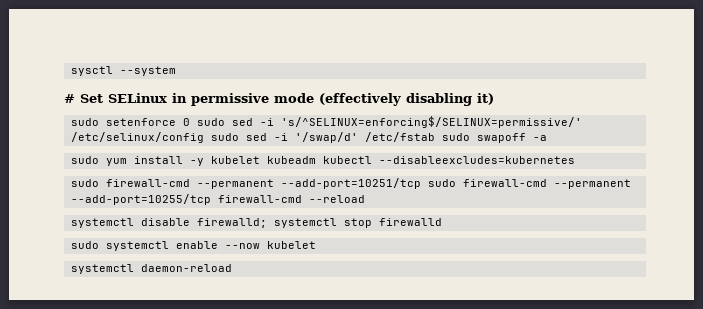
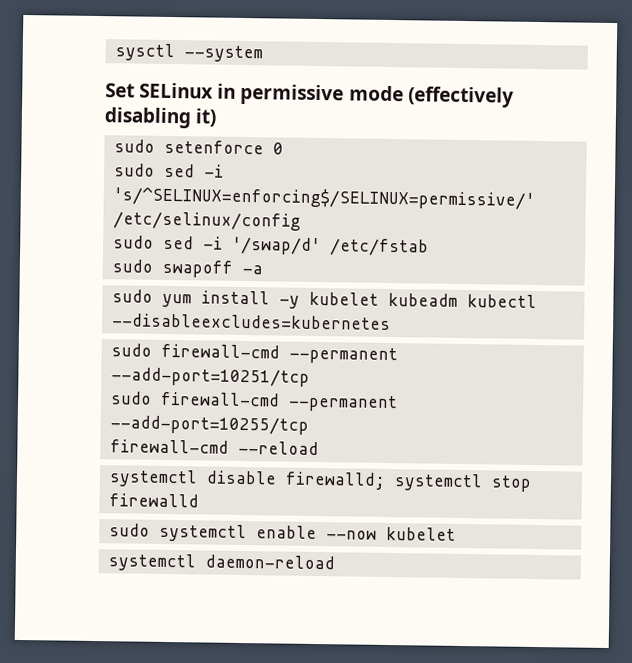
[64,94,75,103] # -> (263, 54) none
(190, 122) none -> (284, 148) //
(204, 137) none -> (301, 221) //
(435, 137) none -> (429, 247) //
(421, 183) none -> (310, 377) //
(211, 199) none -> (309, 425) //

